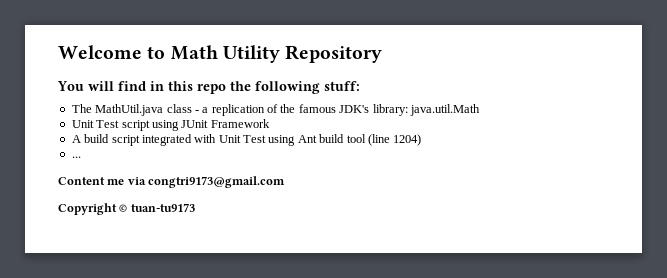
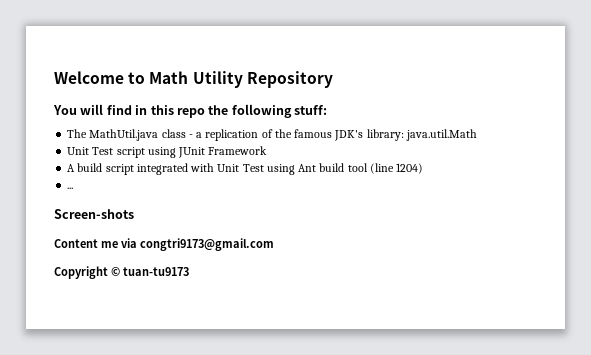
(81, 157) none -> [54,209,134,219] // Screen-shots

